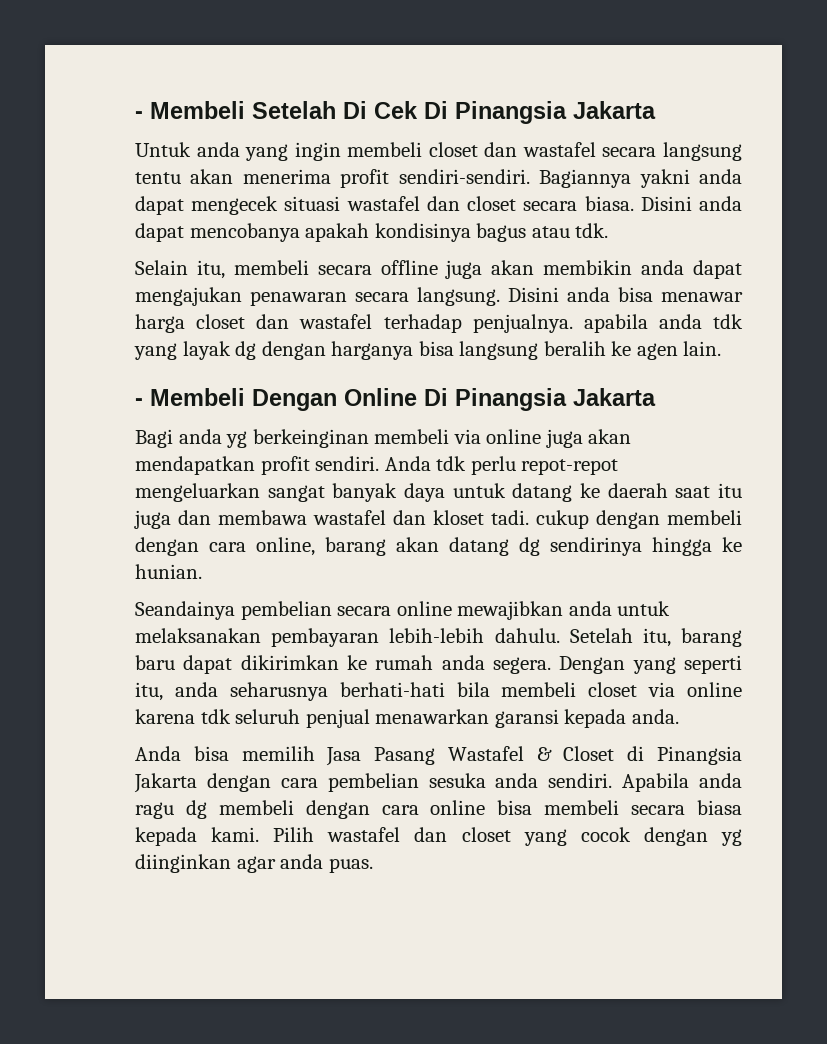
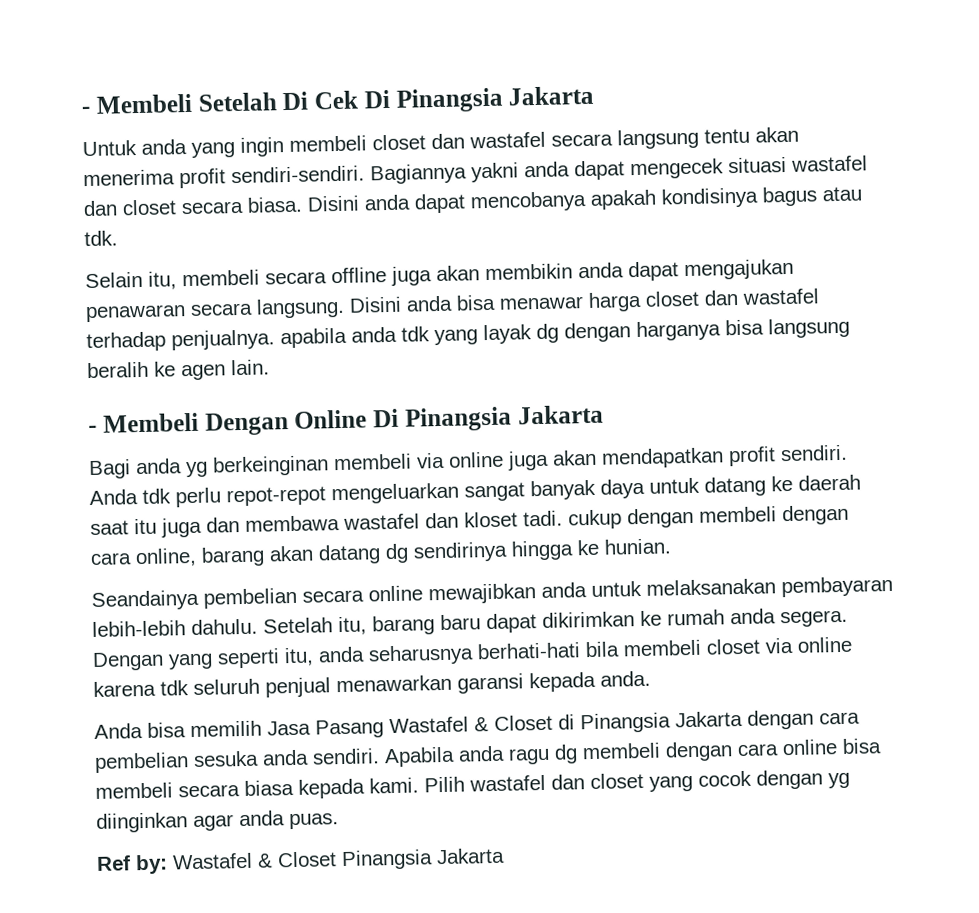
(373, 865) none -> [96,847,505,875] // Ref by: Wastafel & Closet Pinangsia Jakarta

